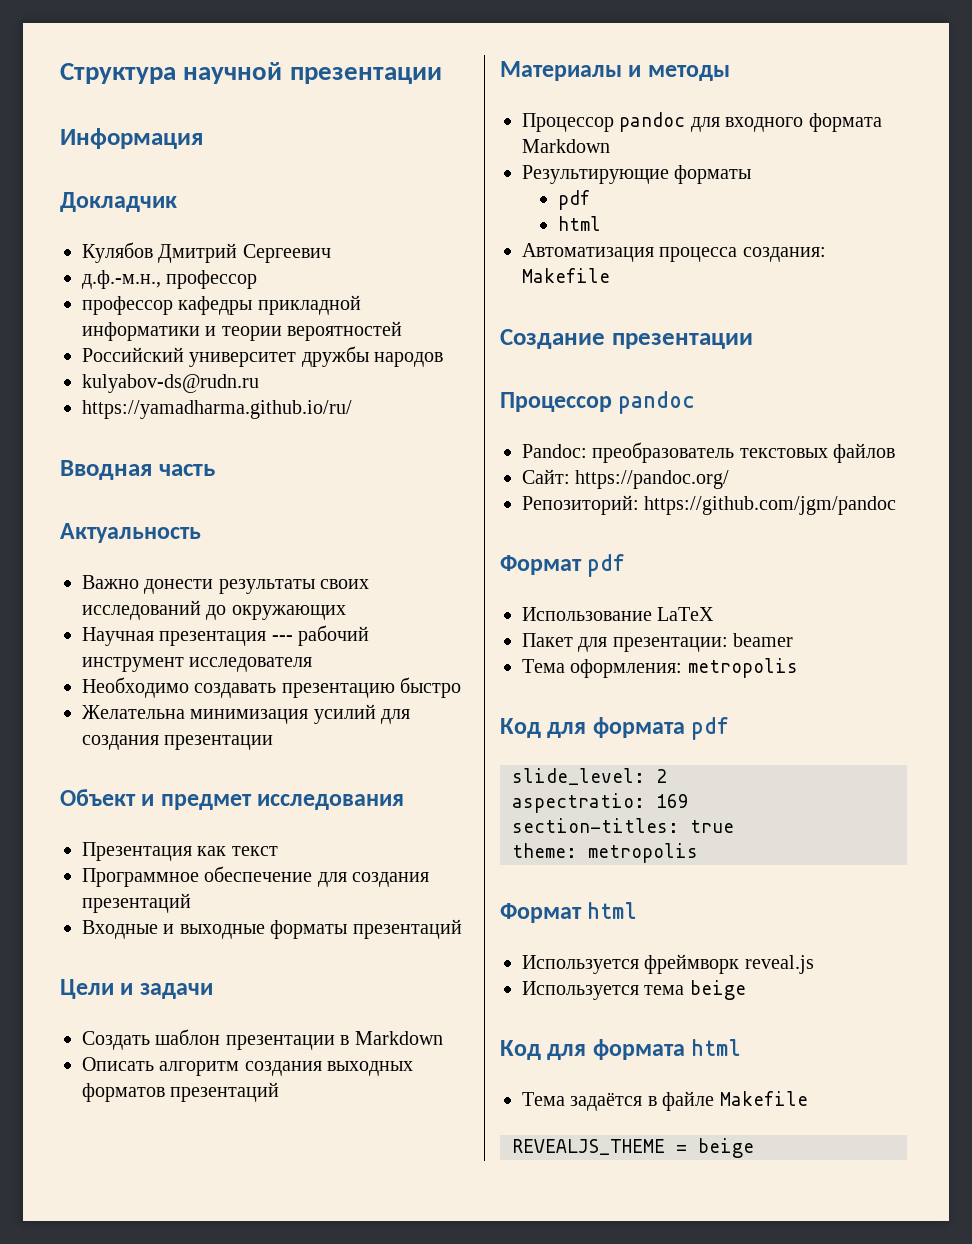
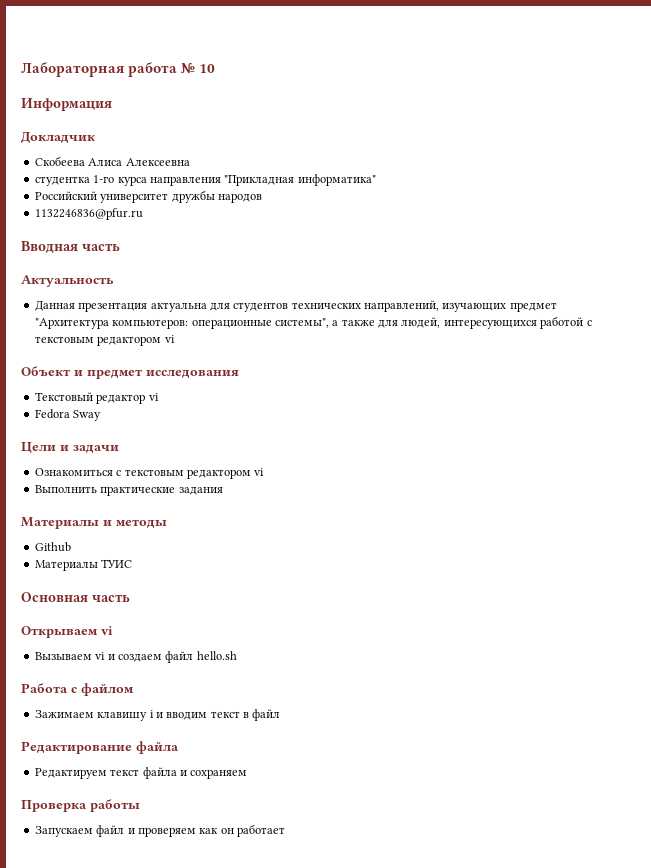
[60,62,442,84] [60,128,203,149] [60,192,177,212] [82,242,331,263] [82,270,258,289] [82,295,361,315] [82,321,403,341] Структура научной презентации // Информация // Докладчик // Кулябов Дмитрий Сергеевич // д.ф.-м.н., профессор // профессор кафедры прикладной информатики и теории вероятностей -> [21,62,216,77] [21,98,112,111] [21,132,95,144] [34,156,190,166] [34,174,376,186] Лабораторная работа № 10 // Информация // Докладчик // Скобеева Алиса Алексеевна // студентка 1-го курса направления "Прикладная информатика"
[82,374,259,393] [82,400,352,419] kulyabov-ds@rudn.ru // https://yamadharma.github.io/ru/ -> [34,208,143,220] 1132246836@pfur.ru
[82,575,370,594] [82,600,346,620] [82,625,370,646] [82,657,313,672] [82,677,462,698] [82,704,411,724] [82,735,274,750] [60,789,405,810] [82,842,278,861] [82,866,430,887] [82,893,191,913] [82,919,462,939] [60,979,213,999] [82,1029,443,1050] [82,1057,414,1076] [82,1082,280,1102] [500,61,730,81] [522,112,882,132] [522,139,610,153] [522,165,752,184] [557,190,590,210] [557,216,601,231] [522,243,826,262] [522,268,610,283] [500,329,753,349] [500,391,696,414] [522,442,896,463] [522,469,730,489] [522,495,897,515] [500,554,626,577] [522,607,715,621] [522,633,794,652] [522,658,798,678] [500,717,730,740] [512,768,667,785] [512,793,689,813] [512,818,734,833] [512,843,698,863] [500,902,638,923] [522,954,814,974] [522,980,746,1000] [500,1039,742,1060] [522,1091,808,1111] [512,1138,754,1158] Важно донести результаты своих исследований до окружающих // Научная презентация --- рабочий инструмент исследователя // Необходимо создавать презентацию быстро // Желательна минимизация усилий для создания презентации // Объект и предмет исследования // Презентация как текст // Программное обеспечение для создания презентаций // Входные и выходные форматы презентаций // Цели и задачи // Создать шаблон презентации в Markdown // Описать алгоритм создания выходных форматов презентаций // Материалы и методы // Процессор pandoc для входного формата Markdown // Результирующие форматы // pdf // html // Автоматизация процесса создания: Makefile // Создание презентации // Процессор pandoc // Pandoc: преобразователь текстовых файлов // Сайт: https://pandoc.org/ // Репозиторий: https://github.com/jgm/pandoc // Формат pdf // Использование LaTeX // Пакет для презентации: beamer // Тема оформления: metropolis // Код для формата pdf // slide_level: 2 // aspectratio: 169 // section-titles: true // theme: metropolis // Формат html // Используется фреймворк reveal.js // Используется тема beige // Код для формата html // Тема задаётся в файле Makefile // REVEALJS_THEME = beige -> [34,300,557,312] [34,316,592,329] [34,335,175,346] [21,366,239,379] [34,392,159,404] [34,409,102,421] [21,442,119,454] [34,468,265,479] [34,485,223,496] [21,517,167,529] [34,542,71,552] [34,559,133,571] [21,592,130,602] [21,626,113,638] [34,651,237,663] [21,683,134,696] [34,709,281,721] [21,741,179,754] [34,767,248,779] [21,799,140,812] [34,824,285,837] Данная презентация актуальна для студентов технических направлений, изучающих предмет "Архитектура компьютеров: операционные системы", а также для людей, интересующихся работой с текстовым редактором vi // Объект и предмет исследования // Текстовый редактор vi // Fedora Sway // Цели и задачи // Ознакомиться с текстовым редактором vi // Выполнить практические задания // Материалы и методы // Github // Материалы ТУИС // Основная часть // Открываем vi // Вызываем vi и создаем файл hello.sh // Работа с файлом // Зажимаем клавишу i и вводим текст в файл // Редактирование файла // Редактируем текст файла и сохраняем // Проверка работы // Запускаем файл и проверяем как он работает

